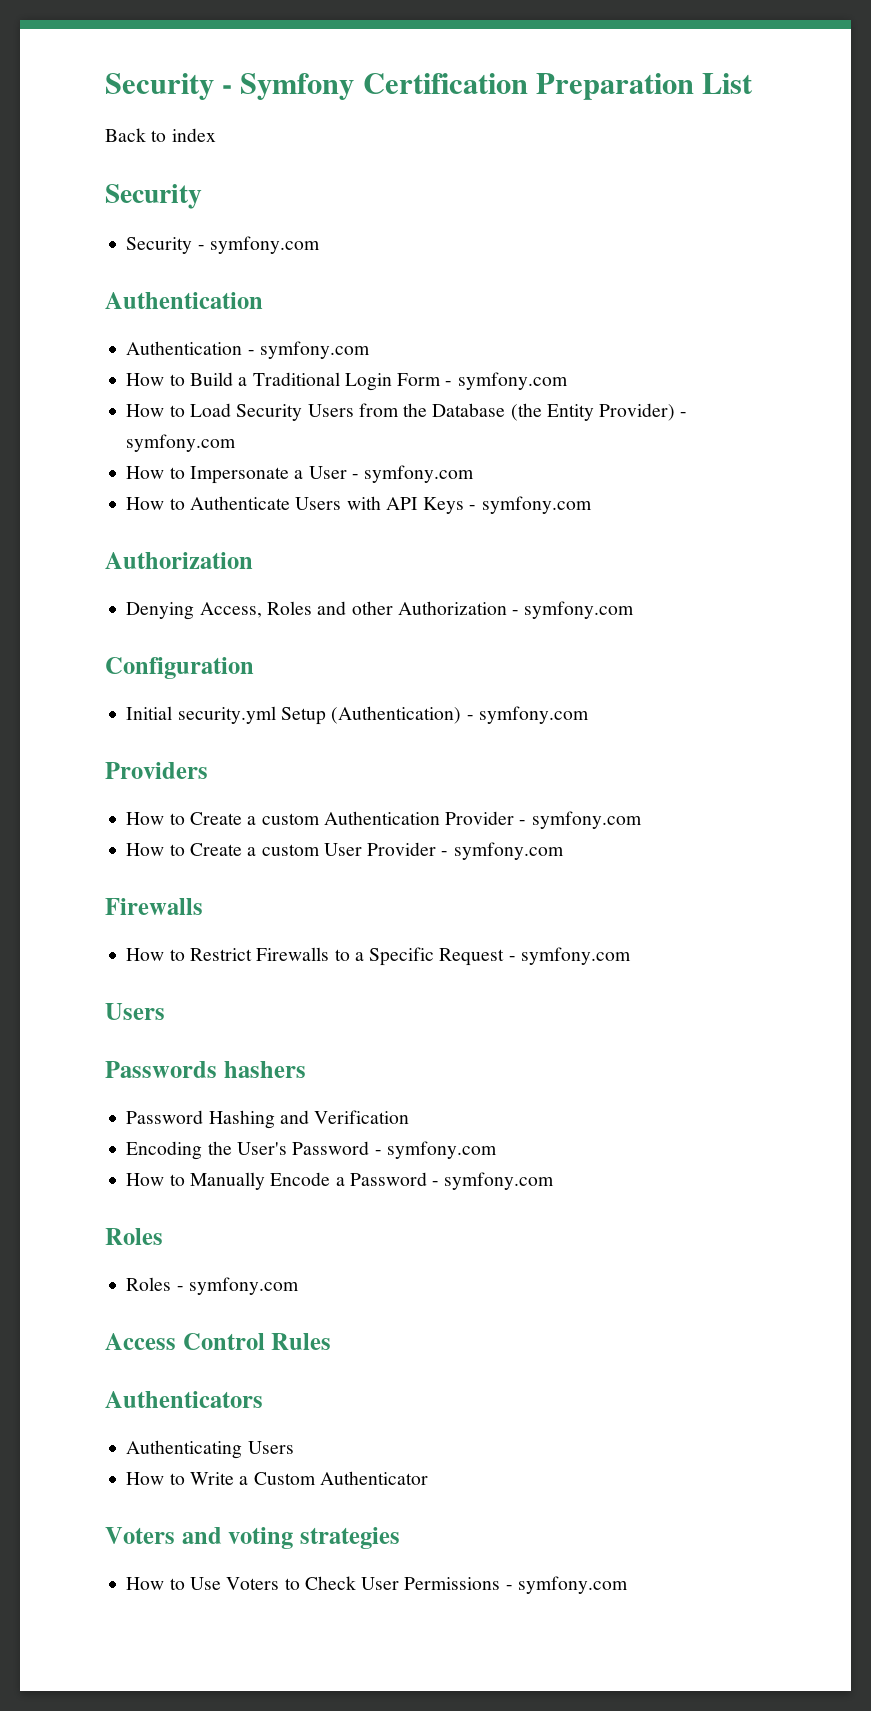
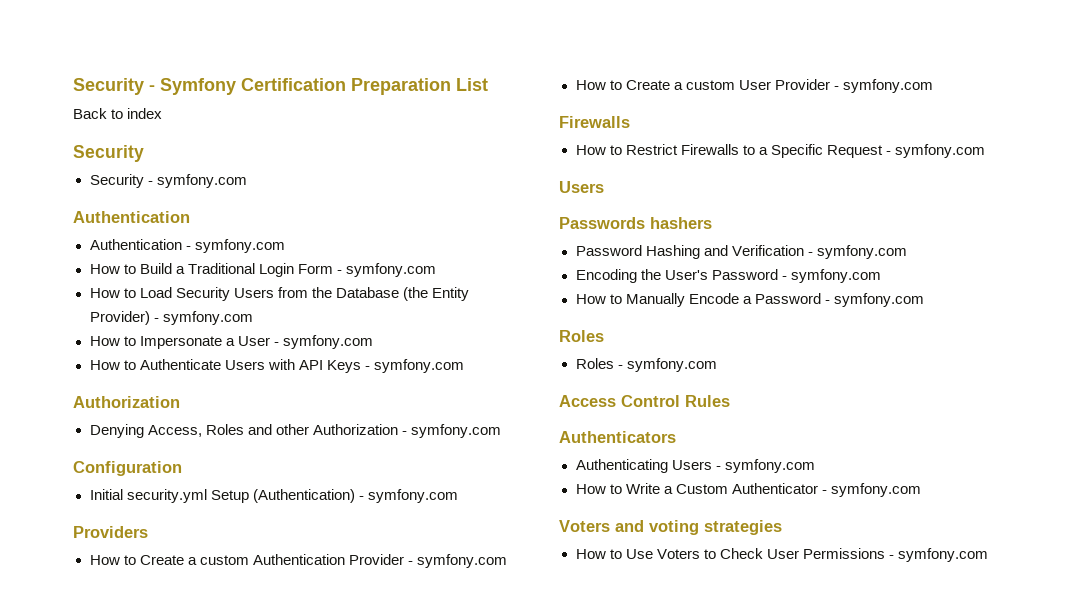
(410, 1117) none -> [807,245,907,259] - symfony.com
(294, 1447) none -> [715,459,815,473] - symfony.com
(428, 1478) none -> [821,483,921,497] - symfony.com

